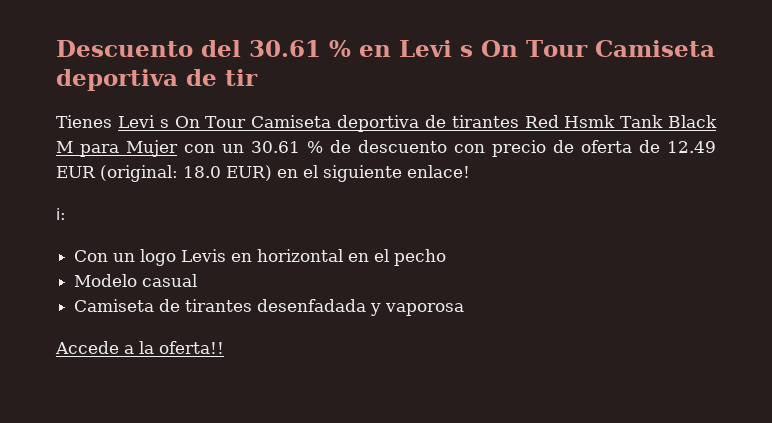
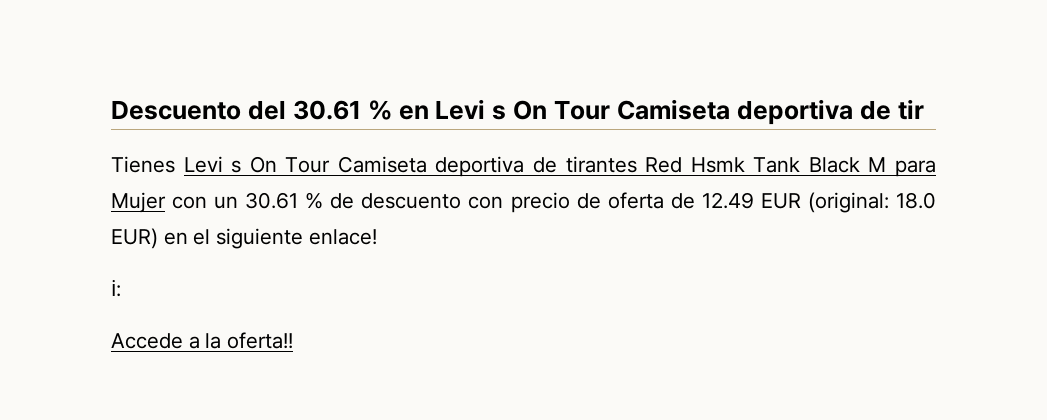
[74,249,447,266] [74,274,198,287] [74,299,465,316] // Con un logo Levis en horizontal en el pecho // Modelo casual // Camiseta de tirantes desenfadada y vaporosa -> (121, 288) none

